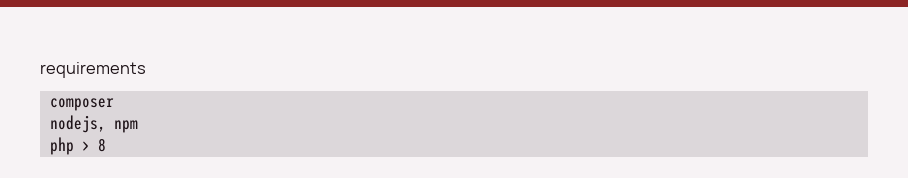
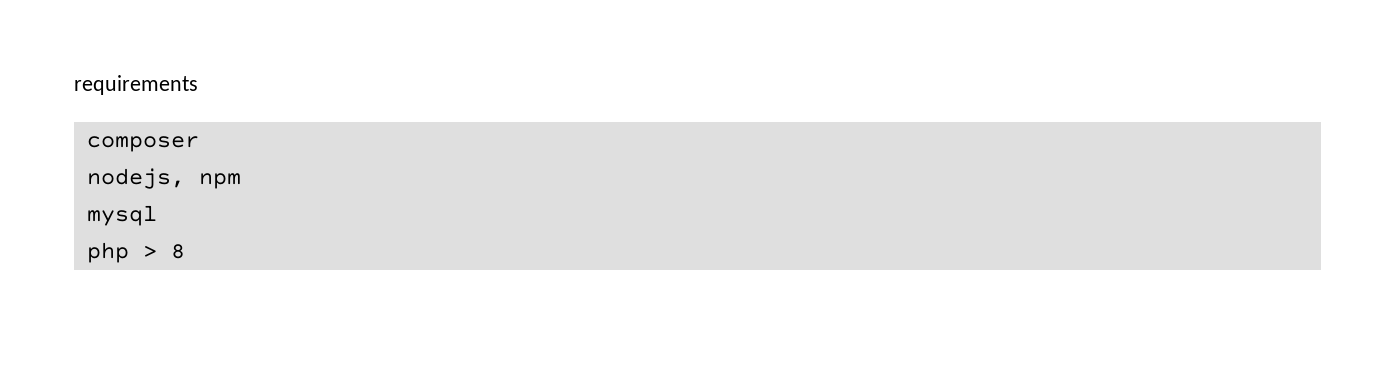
(138, 126) none -> [86,205,157,226] // mysql

